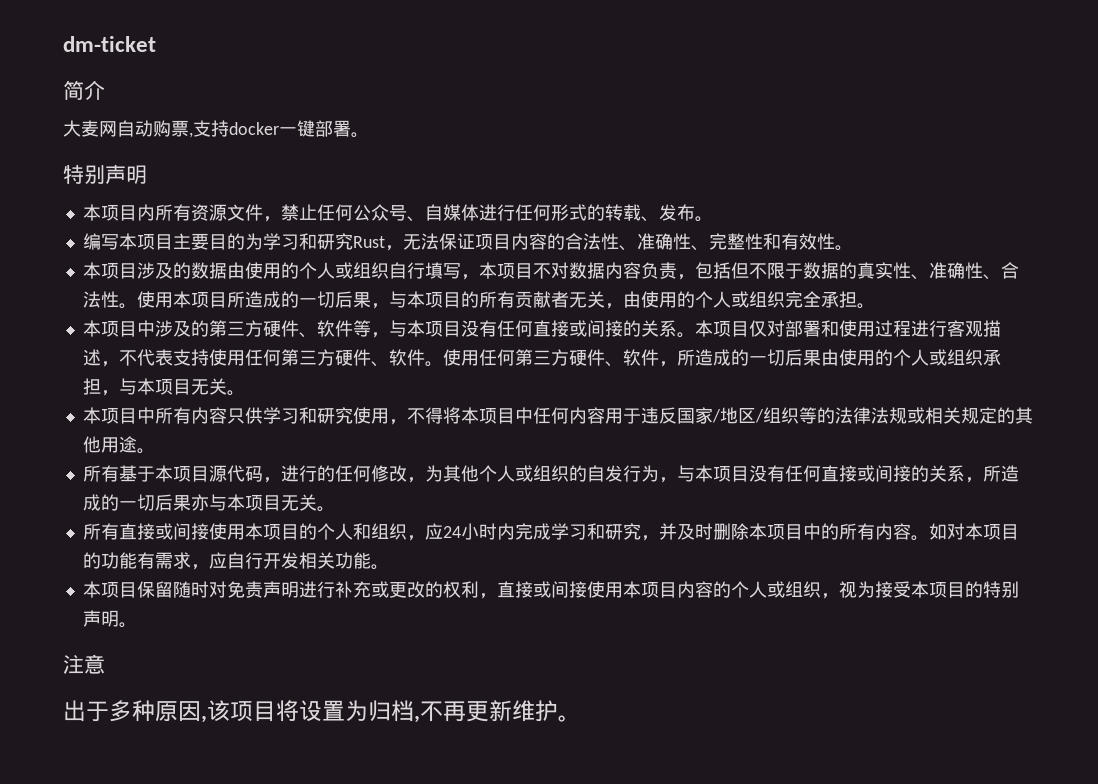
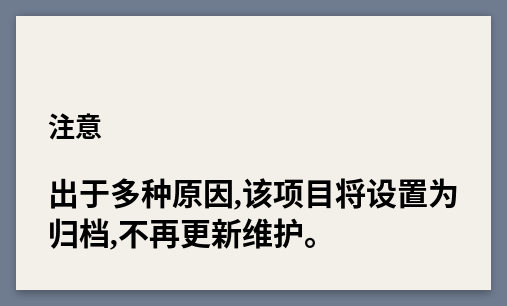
[63,36,156,52] [63,80,105,100] [63,120,369,138] [63,164,147,185] [82,204,713,222] [82,233,853,251] [82,262,1019,280] [82,291,875,309] [82,320,1001,338] [82,349,1001,367] [82,378,245,396] [82,407,1033,425] [82,436,155,454] [82,465,1019,483] [82,494,335,512] [82,523,1019,541] [82,552,389,570] [82,581,1019,599] [82,610,137,628] dm-ticket // 简介 // 大麦网自动购票,支持docker一键部署。 // 特别声明 // 本项目内所有资源文件，禁止任何公众号、自媒体进行任何形式的转载、发布。 // 编写本项目主要目的为学习和研究Rust，无法保证项目内容的合法性、准确性、完整性和有效性。 // 本项目涉及的数据由使用的个人或组织自行填写，本项目不对数据内容负责，包括但不限于数据的真实性、准确性、合法性。使用本项目所造成的一切后果，与本项目的所有贡献者无关，由使用的个人或组织完全承担。 // 本项目中涉及的第三方硬件、软件等，与本项目没有任何直接或间接的关系。本项目仅对部署和使用过程进行客观描述，不代表支持使用任何第三方硬件、软件。使用任何第三方硬件、软件，所造成的一切后果由使用的个人或组织承担，与本项目无关。 // 本项目中所有内容只供学习和研究使用，不得将本项目中任何内容用于违反国家/地区/组织等的法律法规或相关规定的其他用途。 // 所有基于本项目源代码，进行的任何修改，为其他个人或组织的自发行为，与本项目没有任何直接或间接的关系，所造成的一切后果亦与本项目无关。 // 所有直接或间接使用本项目的个人和组织，应24小时内完成学习和研究，并及时删除本项目中的所有内容。如对本项目的功能有需求，应自行开发相关功能。 // 本项目保留随时对免责声明进行补充或更改的权利，直接或间接使用本项目内容的个人或组织，视为接受本项目的特别声明。 // -> (48, 126) none

